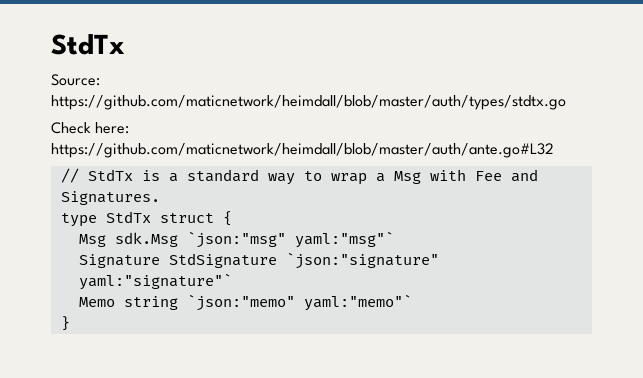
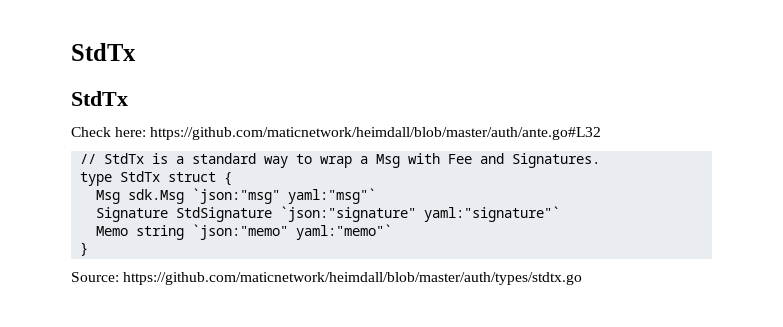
[51,34,125,55] [51,74,100,86] [51,95,566,110] StdTx // Source: https://github.com/maticnetwork/heimdall/blob/master/auth/types/stdtx.go -> [71,43,136,61] [71,91,128,106] StdTx // StdTx
(70, 323) none -> [71,272,583,285] // Source: https://github.com/maticnetwork/heimdall/blob/master/auth/types/stdtx.go

